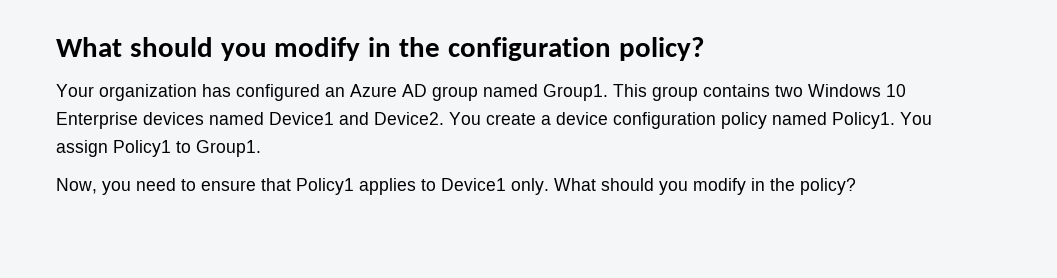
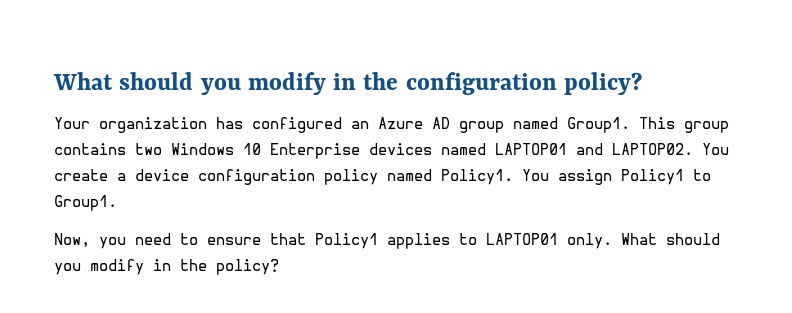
[269,112,444,125] Device1 and Device2. -> [495,143,693,155] LAPTOP01 and LAPTOP02.
[441,178,506,191] Device1 -> [486,233,558,245] LAPTOP01

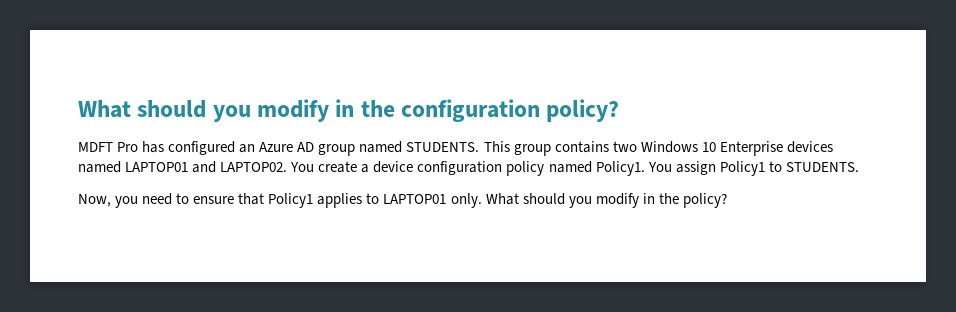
[54,117,207,133] Your organization -> [78,142,139,152] MDFT Pro
[567,117,630,133] Group1. -> [406,142,480,152] STUDENTS.
[54,195,117,211] Group1. -> [785,162,859,172] STUDENTS.

